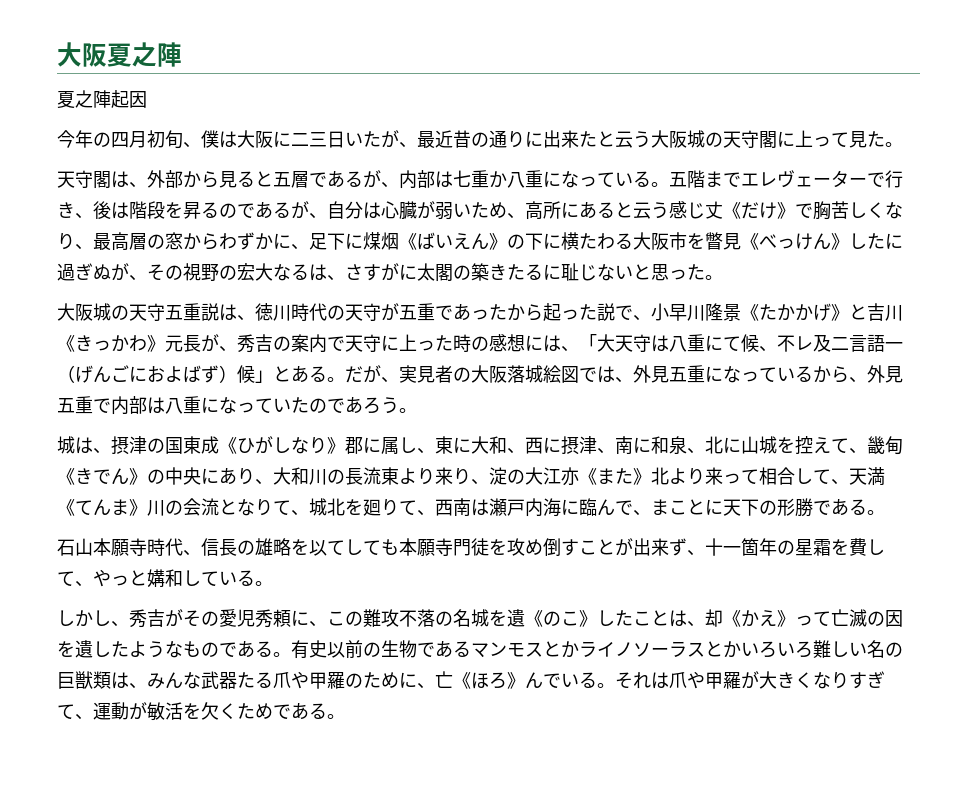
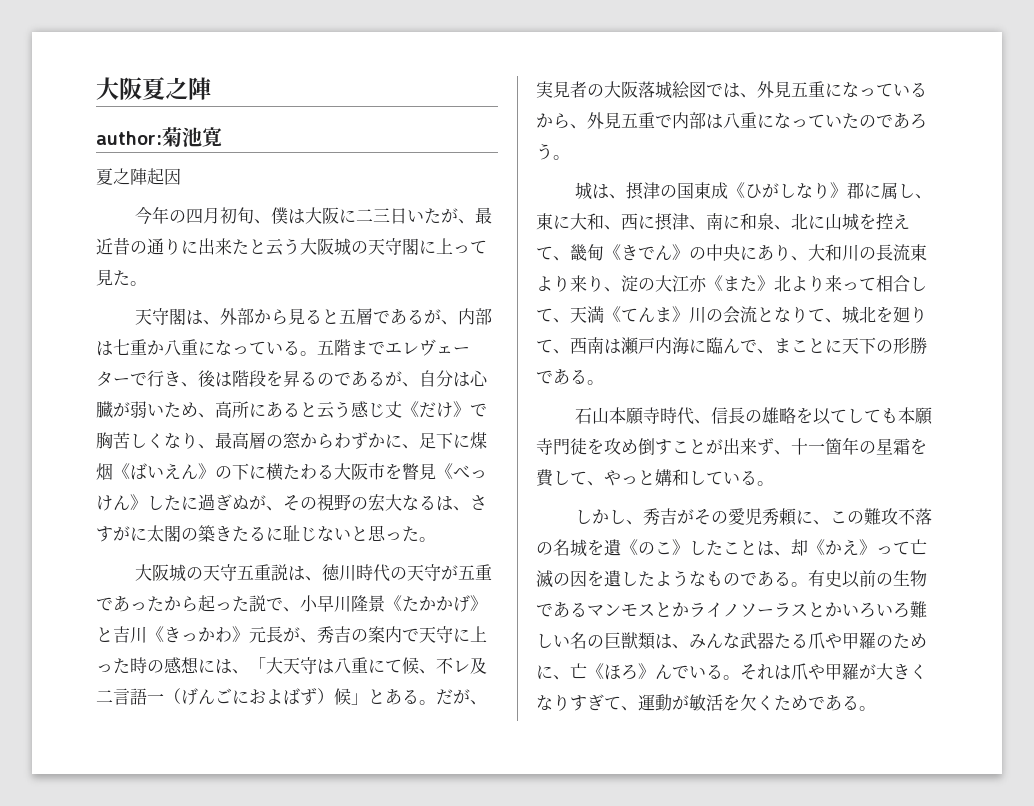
(182, 54) none -> [96,127,222,147] // author:菊池寛

